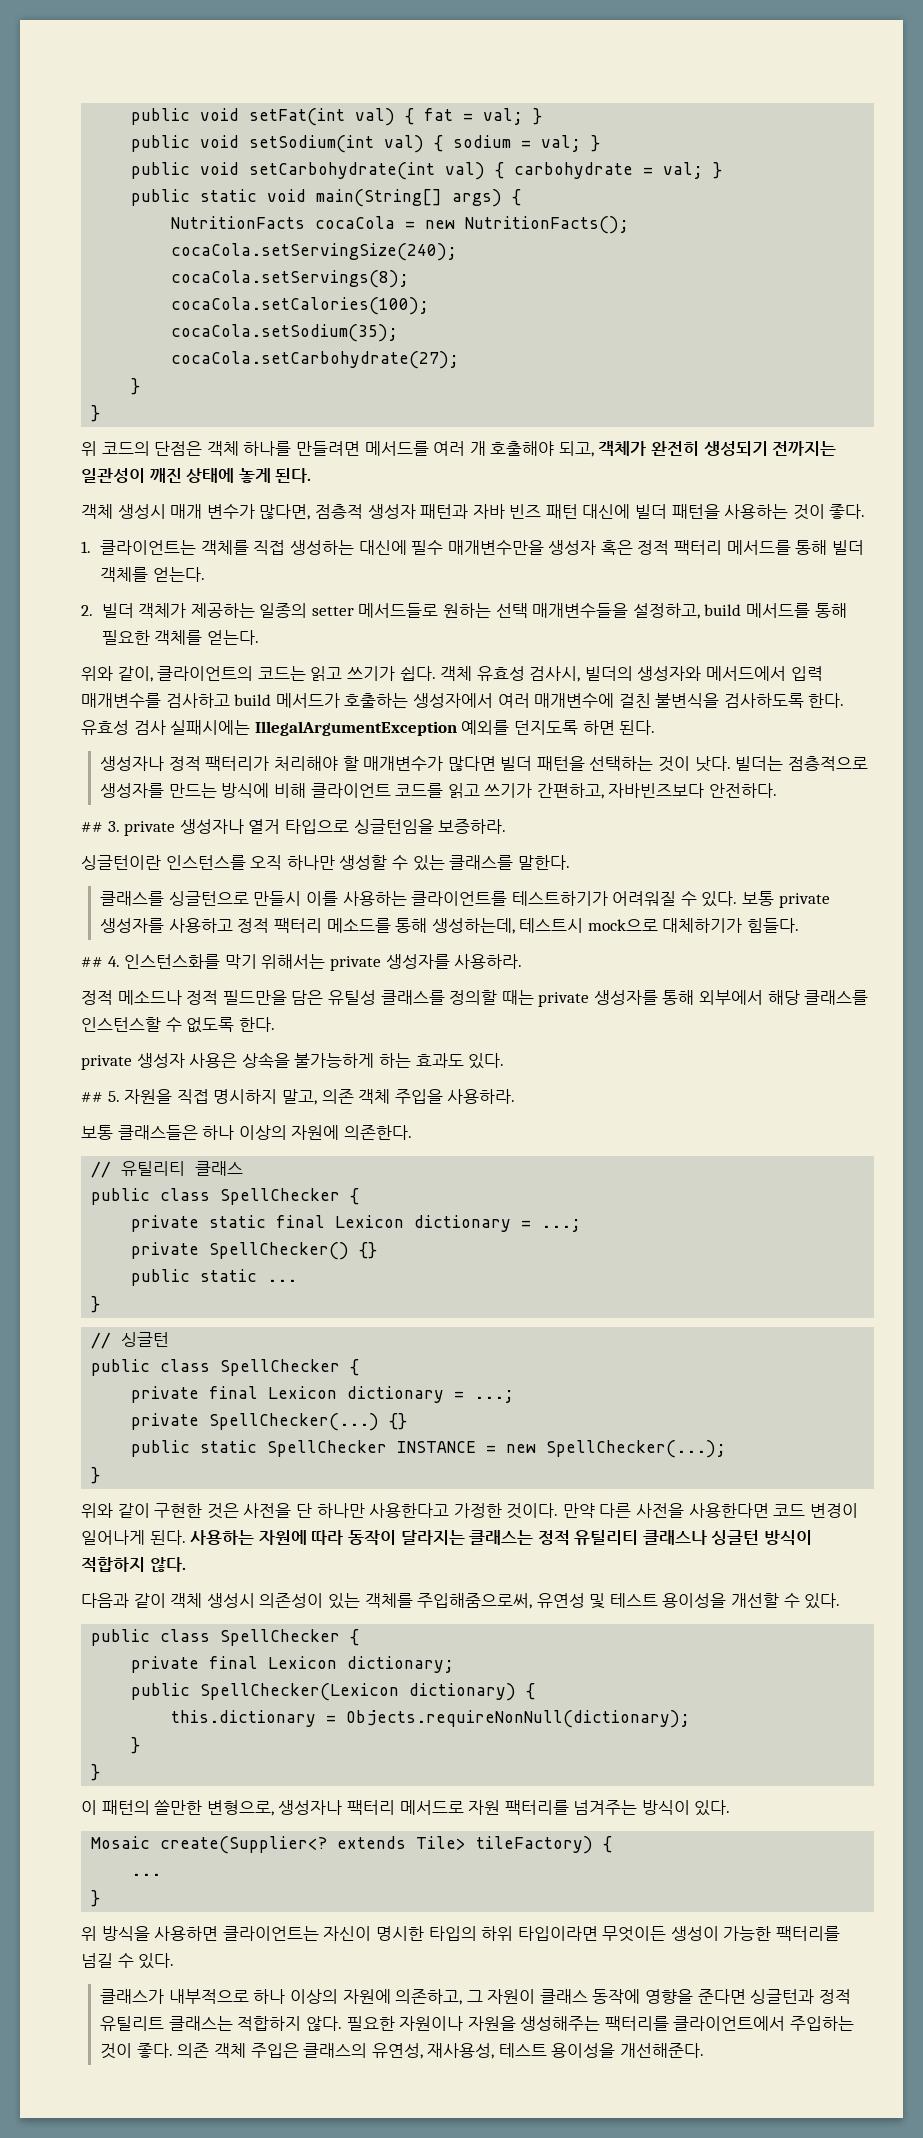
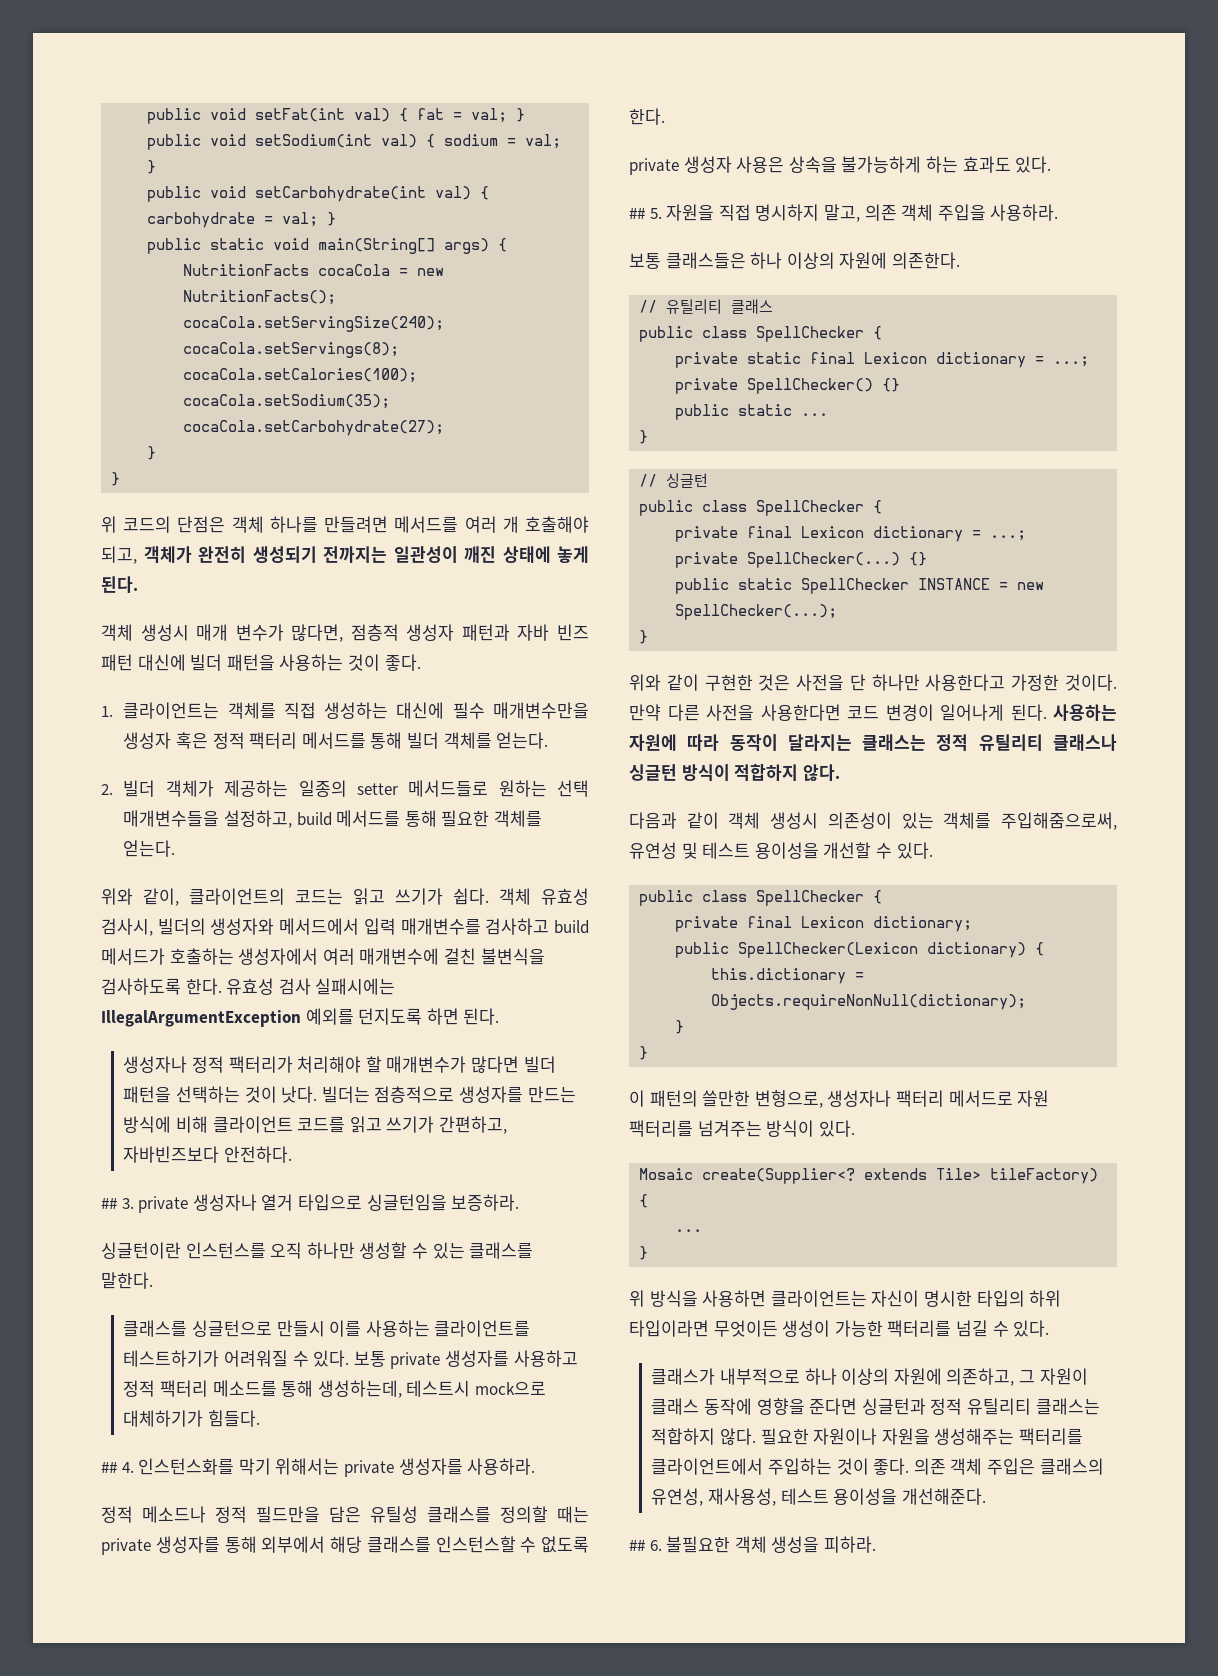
[100,2016,165,2031] 유틸리트 -> [966,1398,1031,1415] 유틸리티
(705, 2050) none -> [629,1536,876,1553] // ## 6. 불필요한 객체 생성을 피하라.

